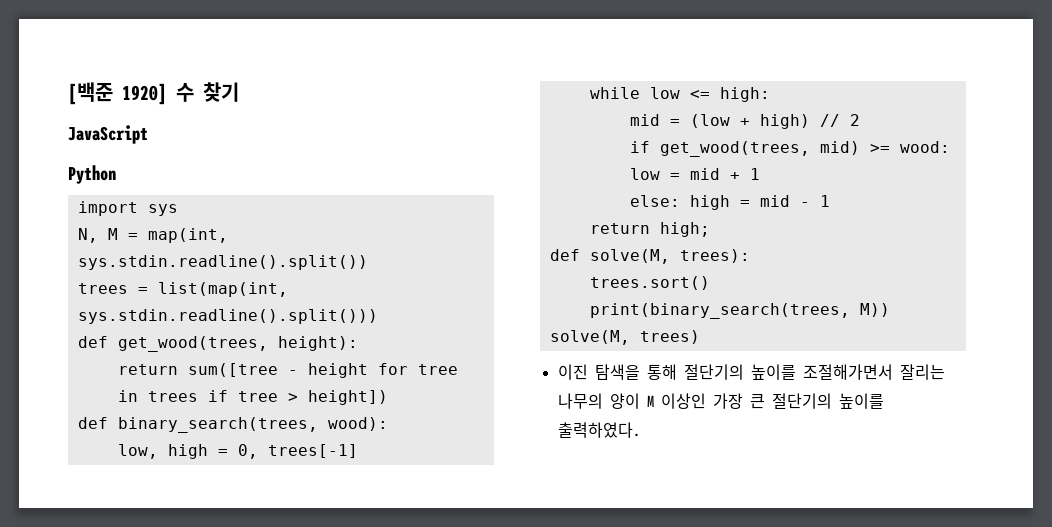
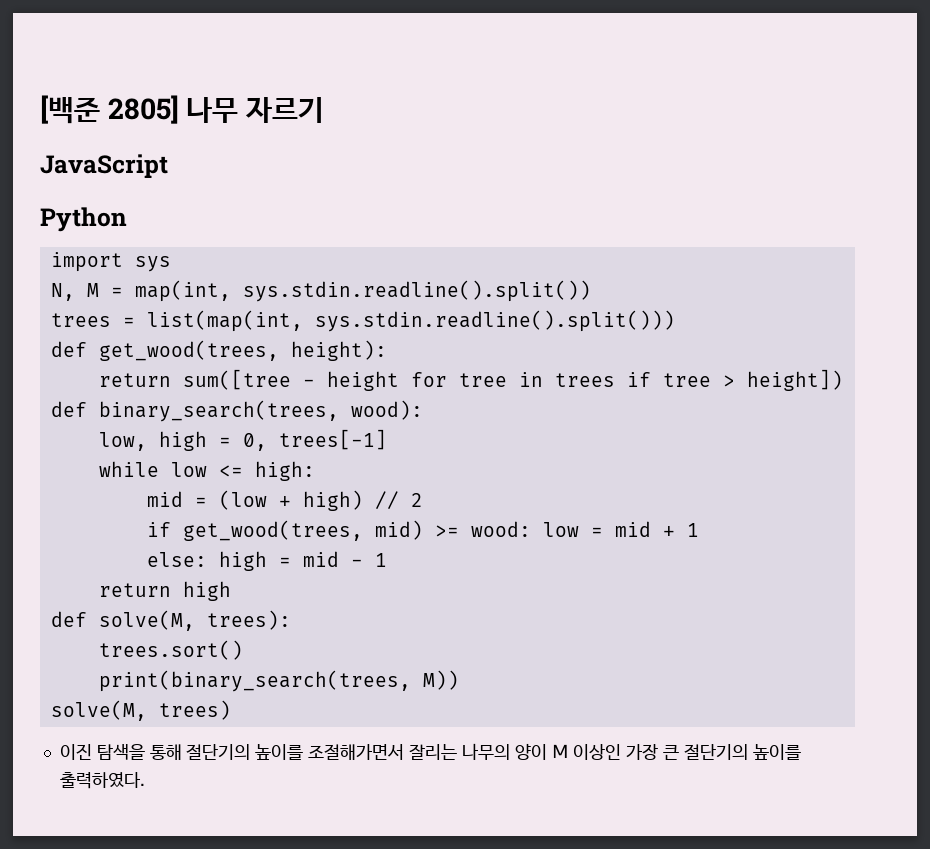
[122,82,239,105] 1920] 수 찾기 -> [107,95,325,124] 2805] 나무 자르기
[659,222,710,237] high; -> [182,581,231,601] high

